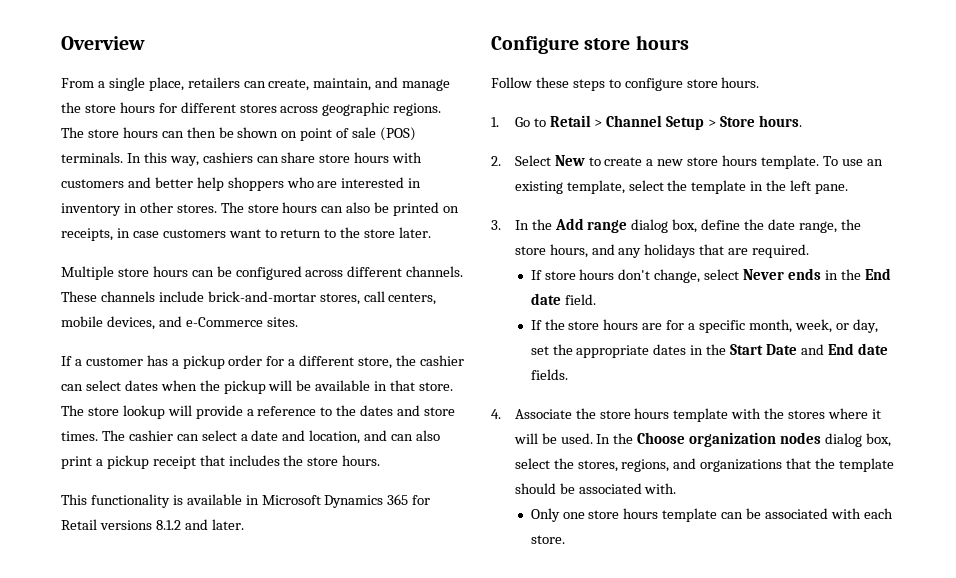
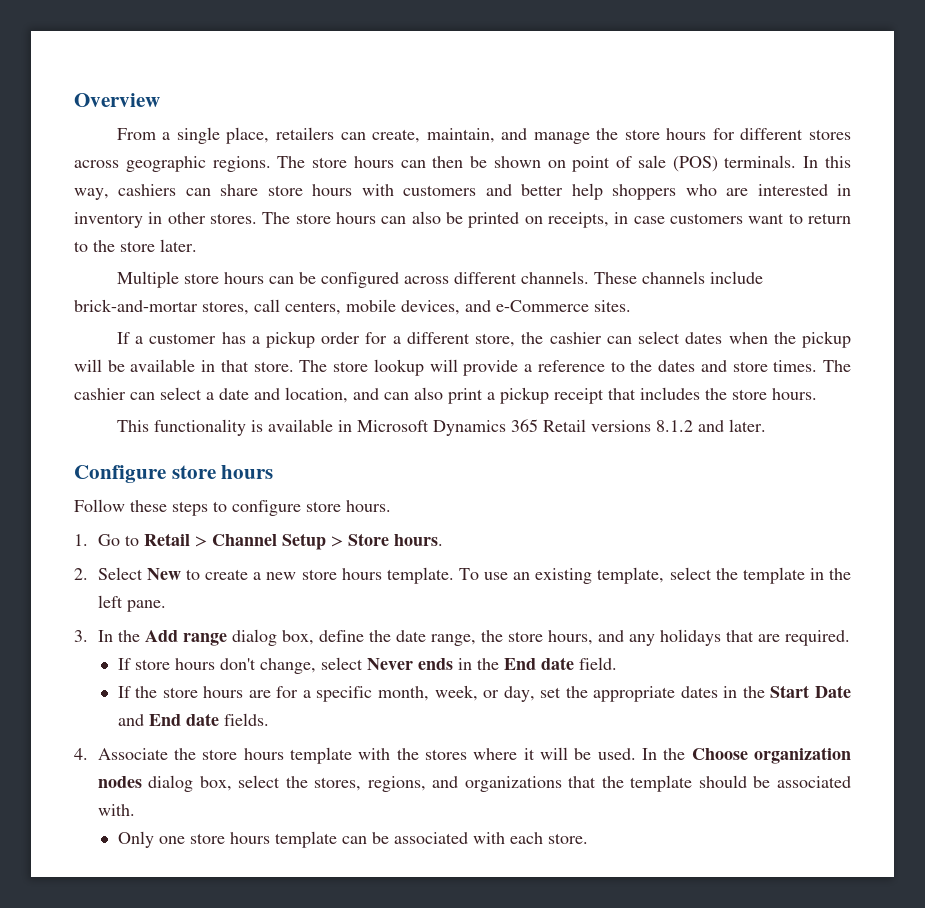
[412,495,431,505] for -> (538, 425) none

